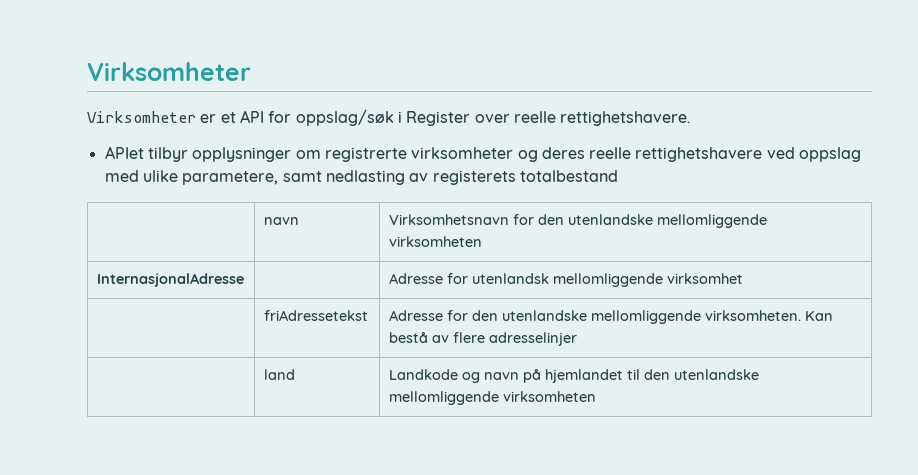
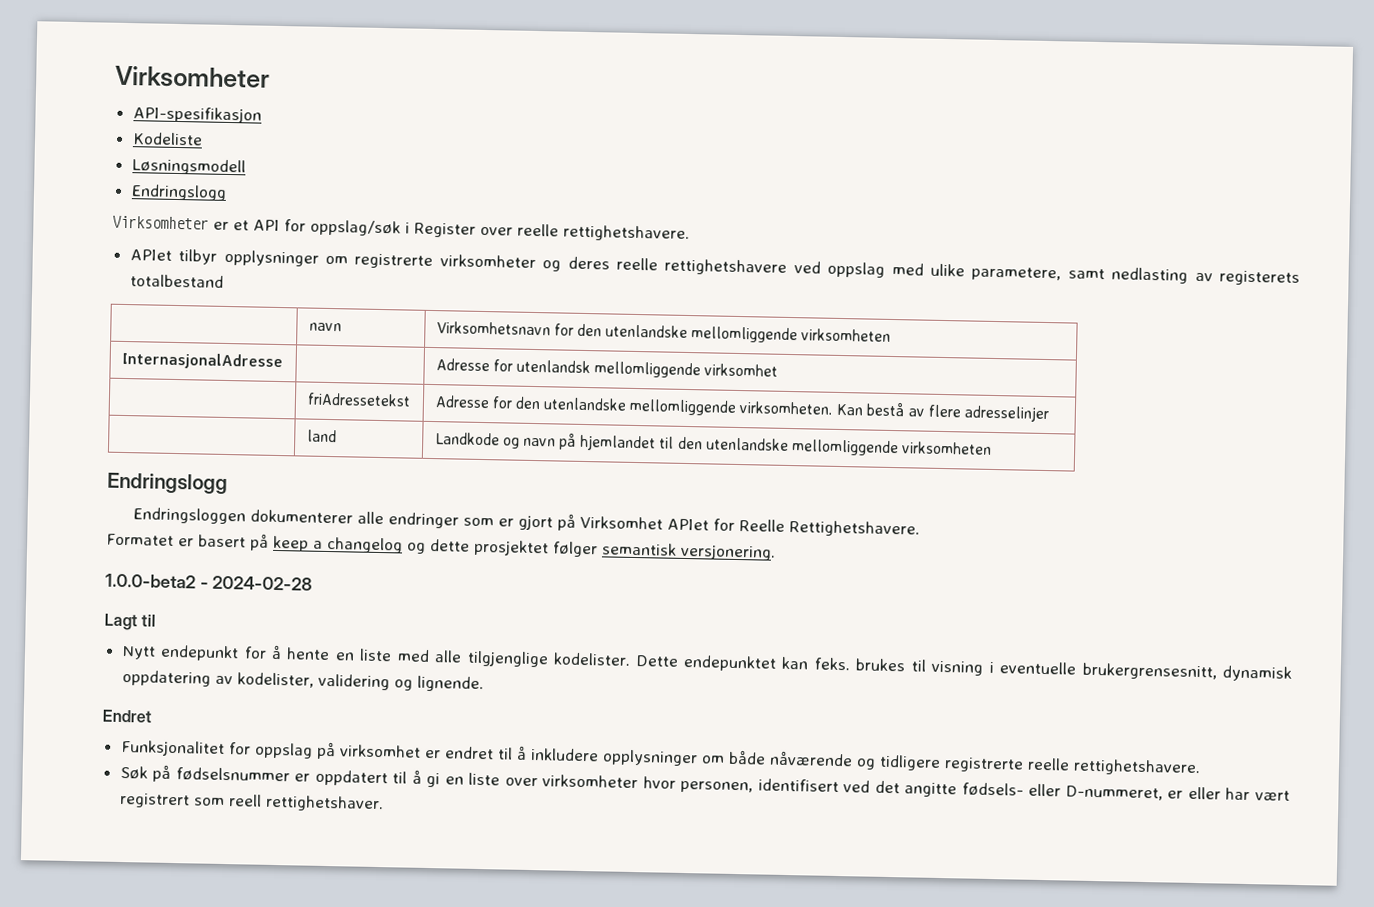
[87,62,251,81] Virksomheter -> [115,65,270,89] [132,106,262,124] [131,132,203,146] [131,158,246,176] [130,184,227,201] Virksomheter // API-spesifikasjon // Kodeliste // Løsningsmodell // Endringslogg
(596, 396) none -> [107,472,228,495] [132,507,920,538] [106,533,776,561] [105,573,314,591] [104,613,157,631] [121,644,1293,682] [121,669,484,693] [102,709,152,723] [119,739,1201,777] [119,764,1291,801] [118,792,384,813] // Endringslogg // Endringsloggen dokumenterer alle endringer som er gjort på Virksomhet APIet for Reelle Rettighetshavere. // Formatet er basert på keep a changelog og dette prosjektet følger semantisk versjonering. // 1.0.0-beta2 - 2024-02-28 // Lagt til // Nytt endepunkt for å hente en liste med alle tilgjenglige kodelister. Dette endepunktet kan feks. brukes til visning i eventuelle brukergrensesnitt, dynamisk oppdatering av kodelister, validering og lignende. // Endret // Funksjonalitet for oppslag på virksomhet er endret til å inkludere opplysninger om både nåværende og tidligere registrerte reelle rettighetshavere. // Søk på fødselsnummer er oppdatert til å gi en liste over virksomheter hvor personen, identifisert ved det angitte fødsels- eller D-nummeret, er eller har vært registrert som reell rettighetshaver.

